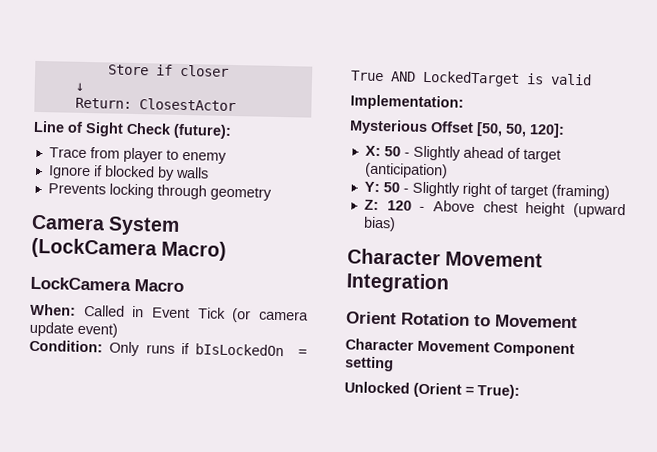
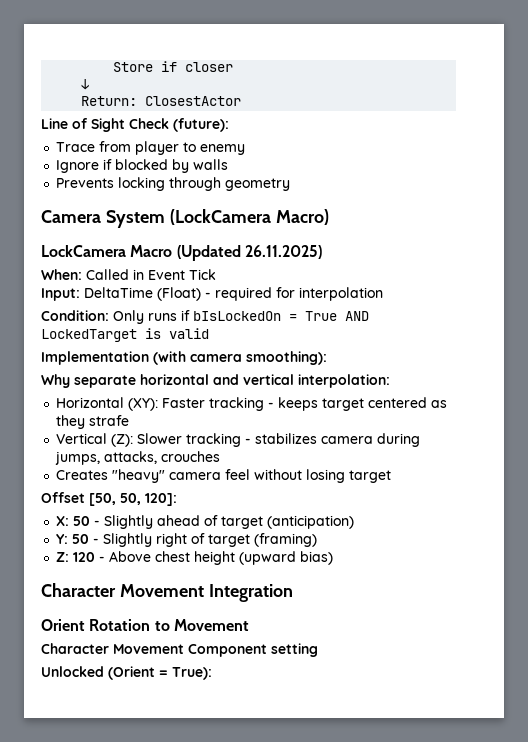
(184, 286) none -> [176,245,322,261] (Updated 26.11.2025)
[232,308,309,323] [29,321,118,338] (or camera update event) -> [41,287,383,301] // Input: DeltaTime (Float) - required for interpolation
[350,94,464,111] [349,119,428,136] Implementation: // Mysterious -> [41,351,327,365] [41,374,390,388] [56,397,448,411] [56,415,130,429] [56,433,421,447] [55,451,221,465] [56,469,392,483] Implementation (with camera smoothing): // Why separate horizontal and vertical interpolation: // Horizontal (XY): Faster tracking - keeps target centered as they strafe // Vertical (Z): Slower tracking - stabilizes camera during jumps, attacks, crouches // Creates "heavy" camera feel without losing target //

